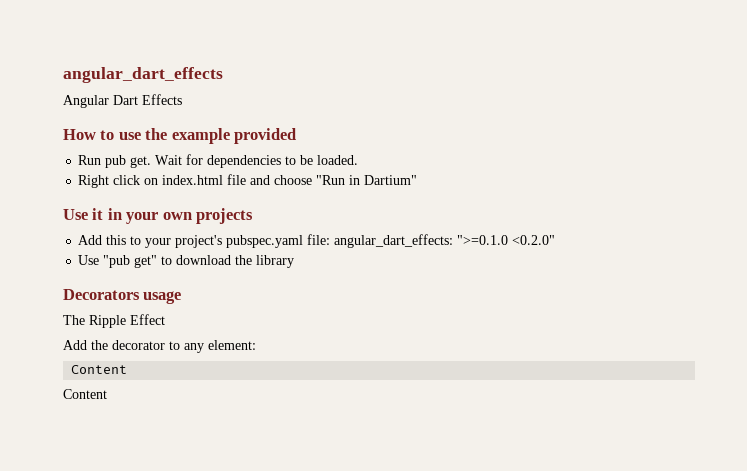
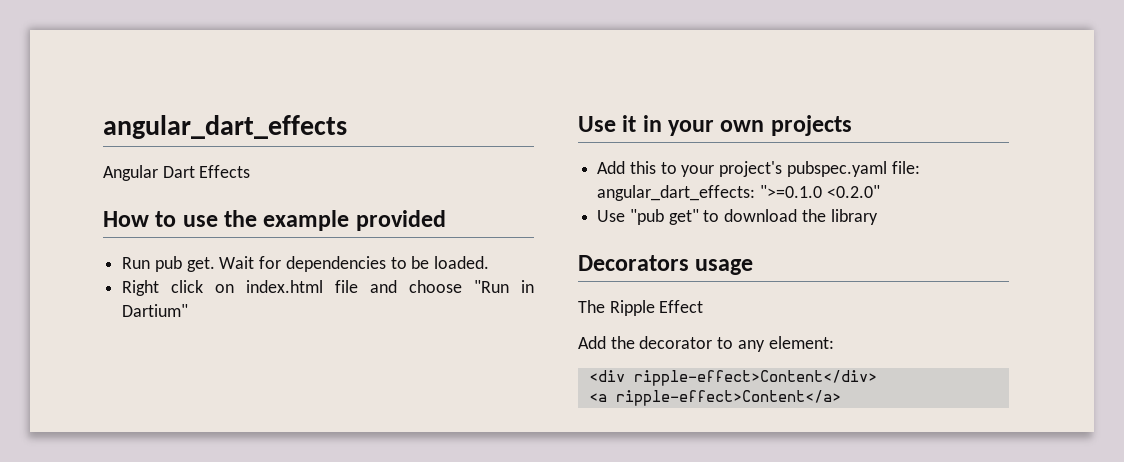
[71,365,128,374] [63,389,107,399] Content // Content -> [588,370,877,386] [588,390,841,406] <div ripple-effect>Content</div> // <a ripple-effect>Content</a>

